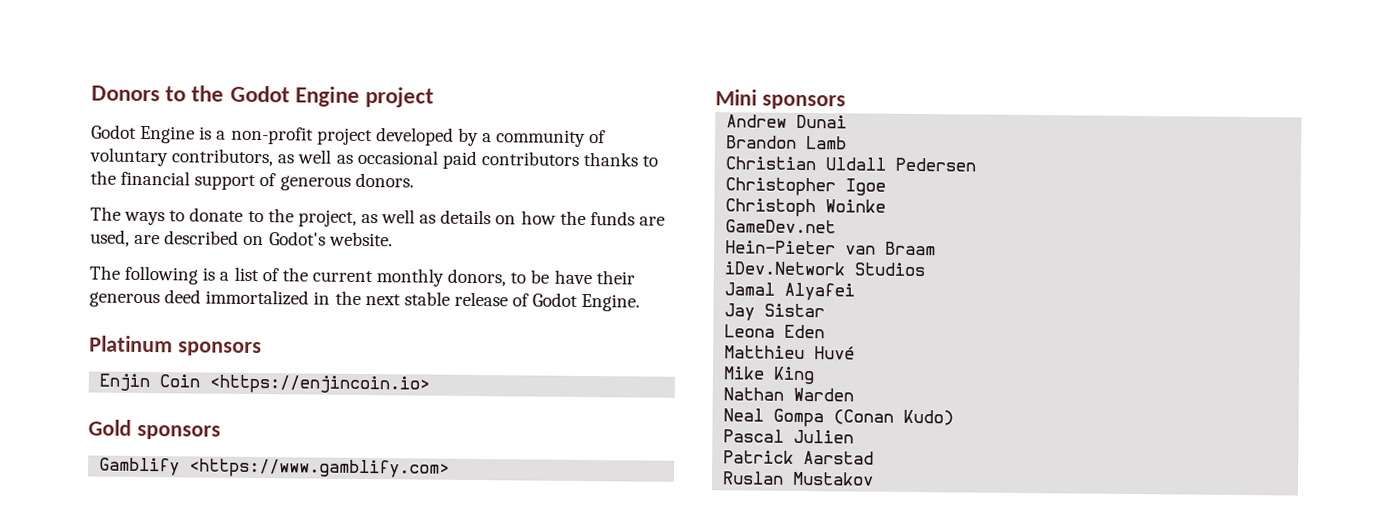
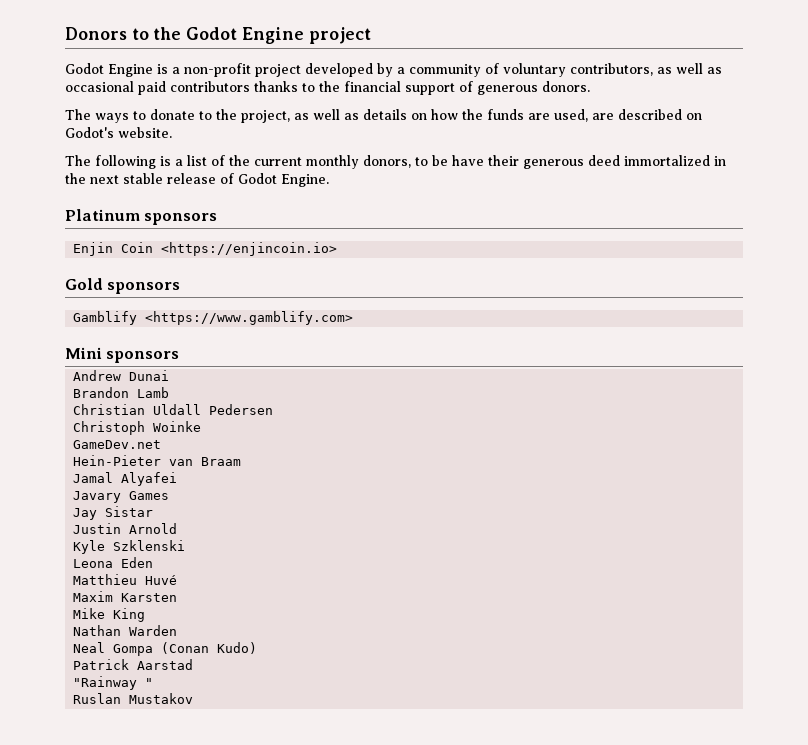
[725,177,887,197] // Christopher Igoe -> (274, 409) none
[724,261,926,277] // iDev.Network Studios -> (242, 461) none
(856, 291) none -> [73,491,170,503] // Javary Games
(826, 310) none -> [73,523,178,534] [73,540,186,554] // Justin Arnold // Kyle Szklenski
(856, 353) none -> [73,591,178,602] // Maxim Karsten
[723,429,855,444] // Pascal Julien -> (258, 648) none
(875, 457) none -> [73,676,154,690] // "Rainway "

